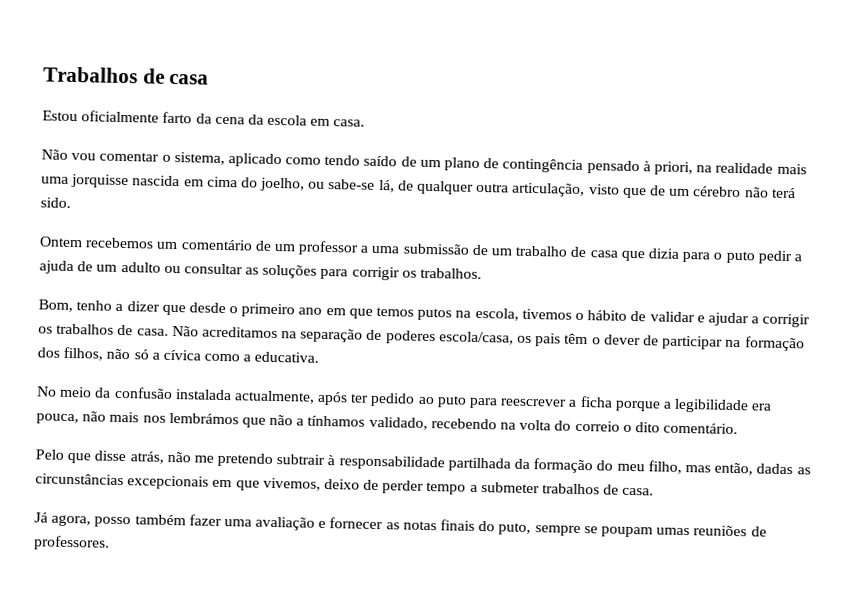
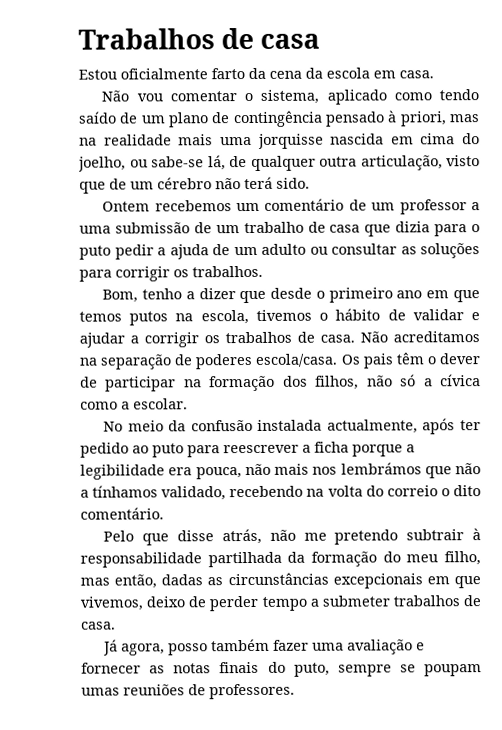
(693, 168) none -> [448,114,480,123] mas
[438,331,533,345] escola/casa, os -> [255,353,360,367] escola/casa. Os
[254,351,320,363] educativa. -> [133,398,188,410] escolar.

